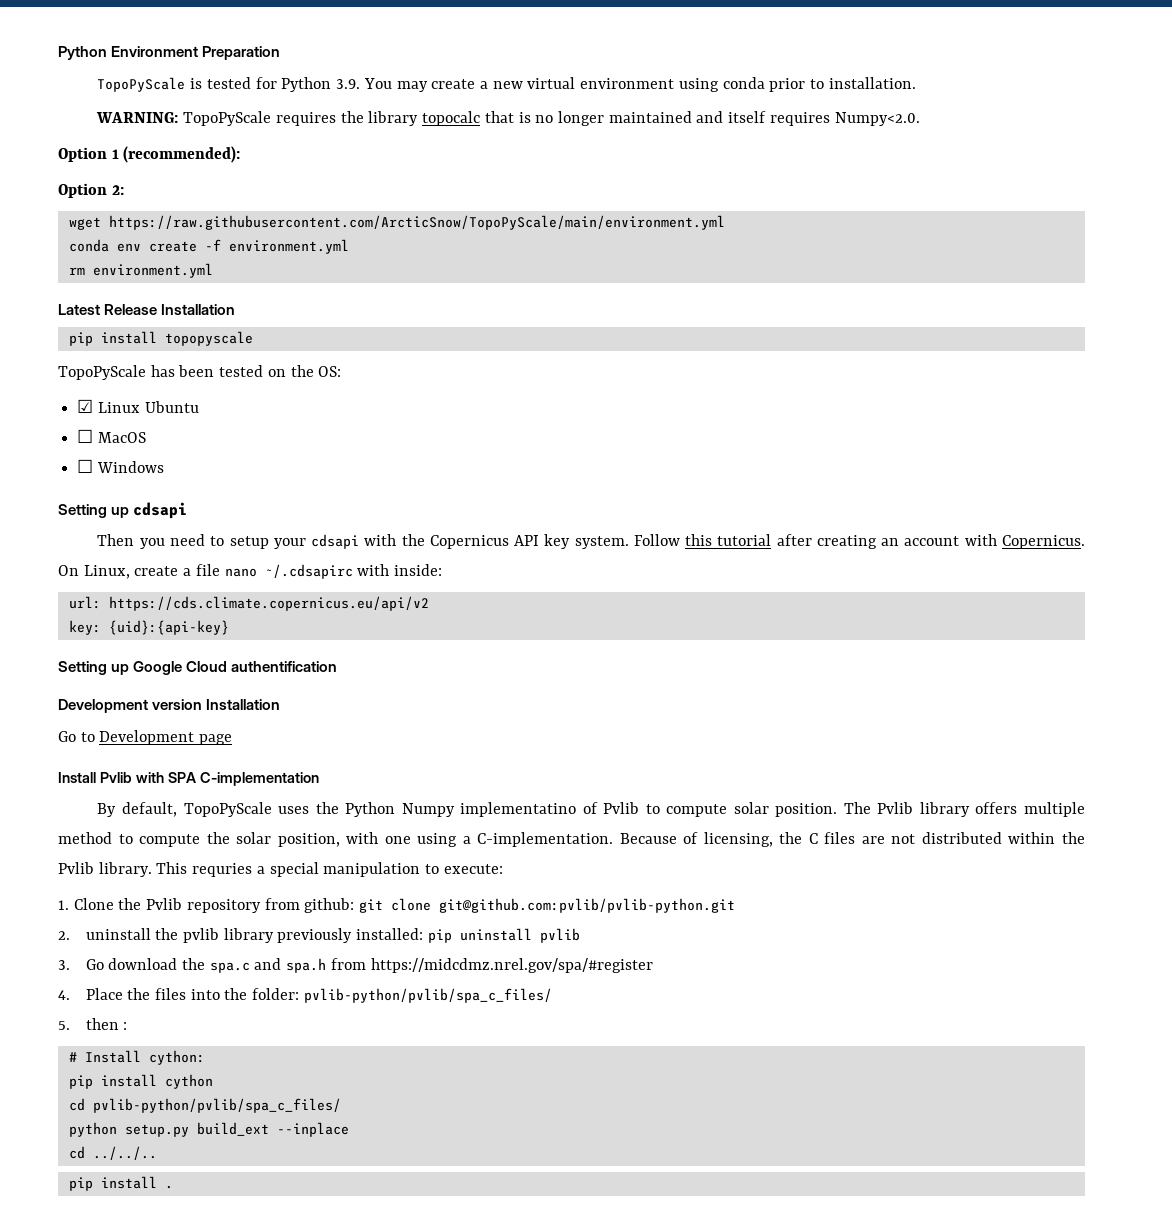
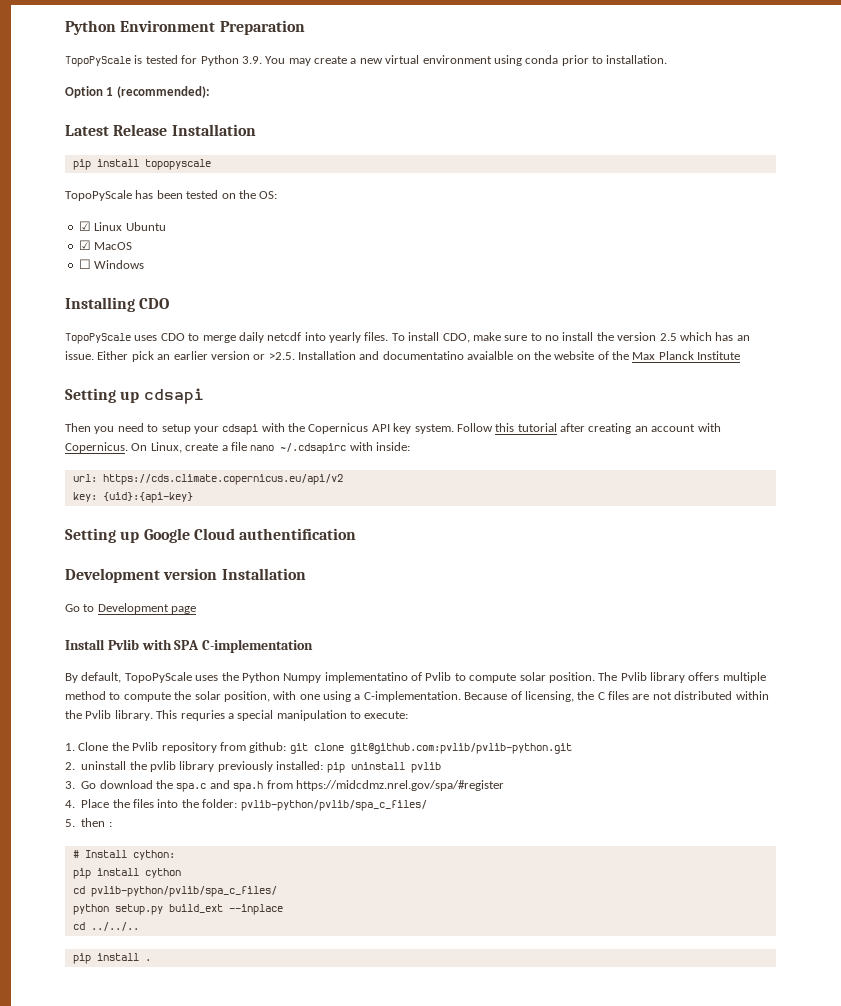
[96,111,920,126] [58,146,241,163] [58,183,124,198] [68,215,725,230] [68,239,349,254] [68,263,213,278] WARNING: TopoPyScale requires the library topocalc that is no longer maintained and itself requires Numpy<2.0. // Option 1 (recommended): // Option 2: // wget https://raw.githubusercontent.com/ArcticSnow/TopoPyScale/main/environment.yml // conda env create -f environment.yml // rm environment.yml -> [65,86,210,98] Option 1 (recommended):
[77,429,94,443] ☐ -> [78,240,91,250] ☑
(164, 467) none -> [65,297,170,312] [65,332,750,344] [65,351,741,362] // Installing CDO // TopoPyScale uses CDO to merge daily netcdf into yearly files. To install CDO, make sure to no install the version 2.5 which has an issue. Either pick an earlier version or >2.5. Installation and documentatino avaialble on the website of the Max Planck Institute

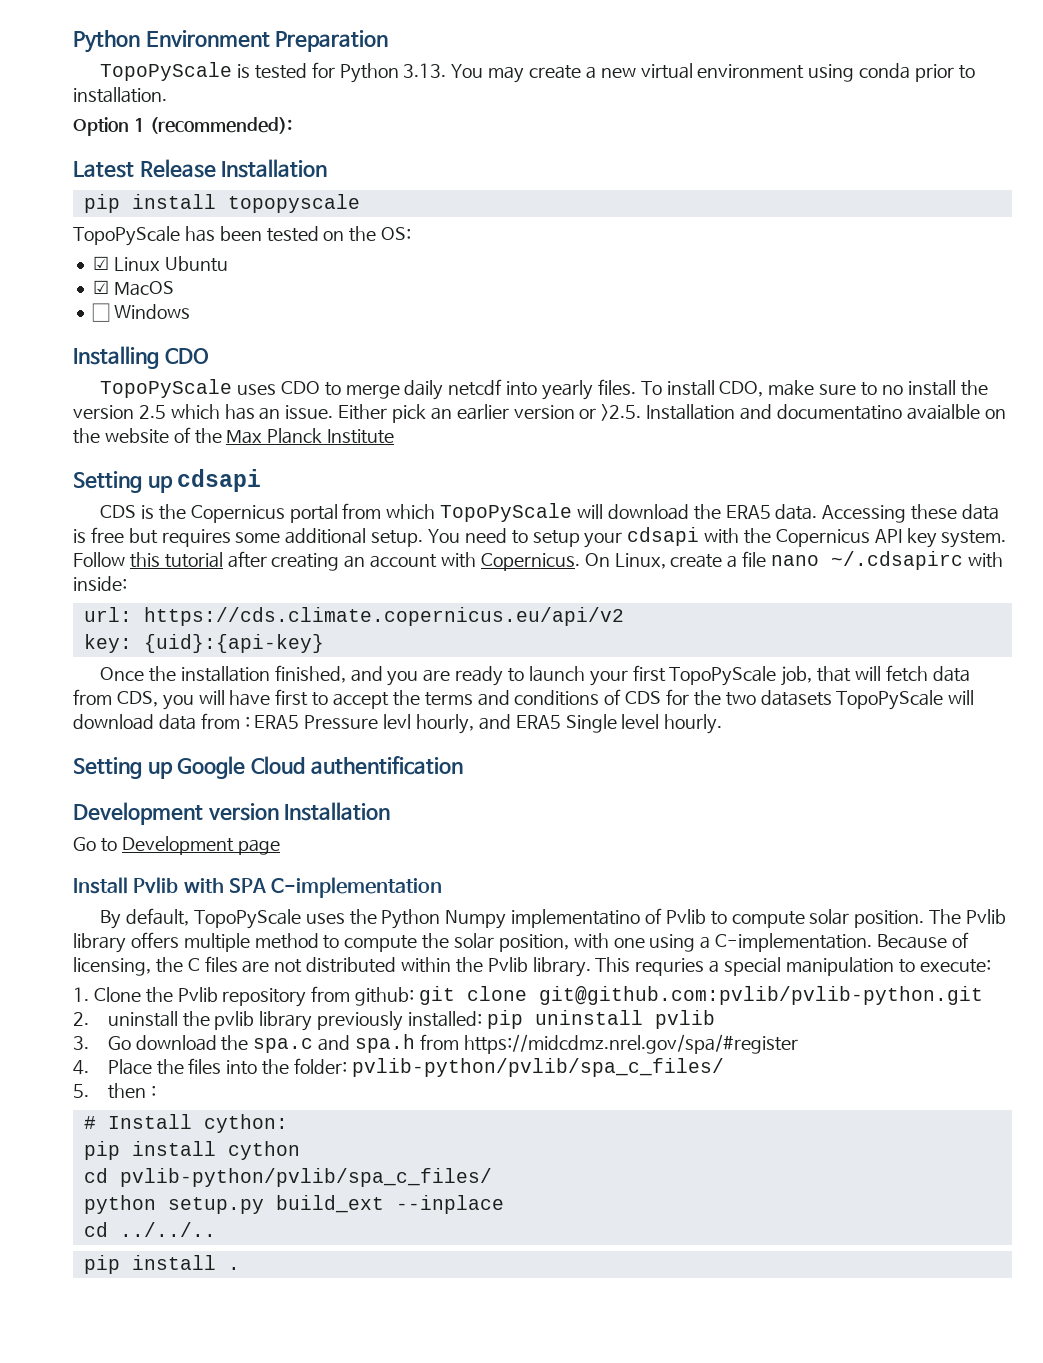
[241,56,262,64] 3.9. -> [403,63,447,78] 3.13.
[65,423,115,434] Then you -> [100,503,999,523] [73,527,461,547] CDS is the Copernicus portal from which TopoPyScale will download the ERA5 data. Accessing these data is free but requires some additional setup. You
(193, 497) none -> [100,665,970,686] [73,689,975,710] [73,713,723,734] // Once the installation finished, and you are ready to launch your first TopoPyScale job, that will fetch data from CDS, you will have first to accept the terms and conditions of CDS for the two datasets TopoPyScale will download data from : ERA5 Pressure levl hourly, and ERA5 Single level hourly.

